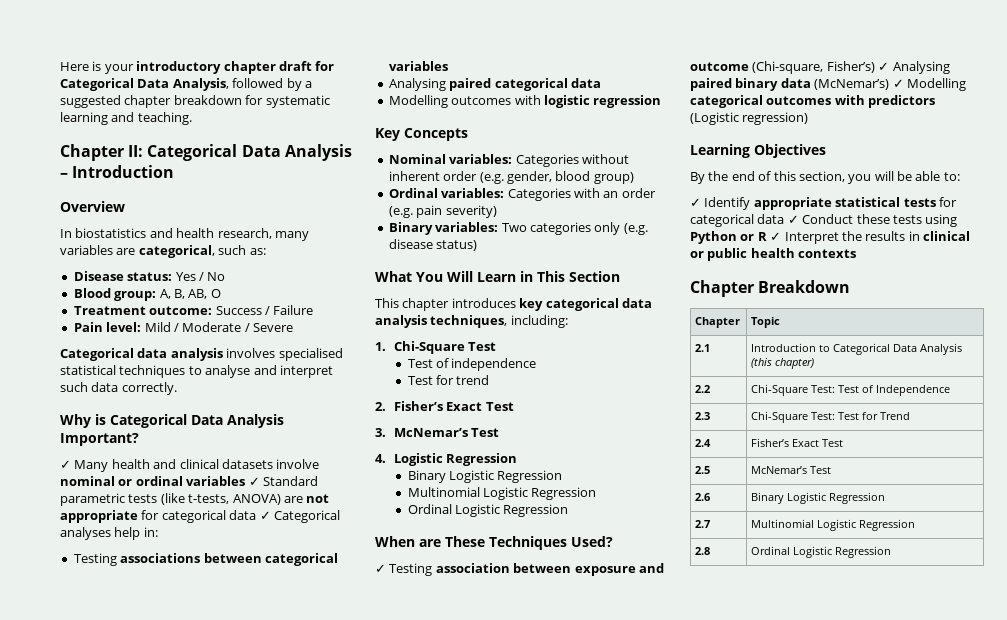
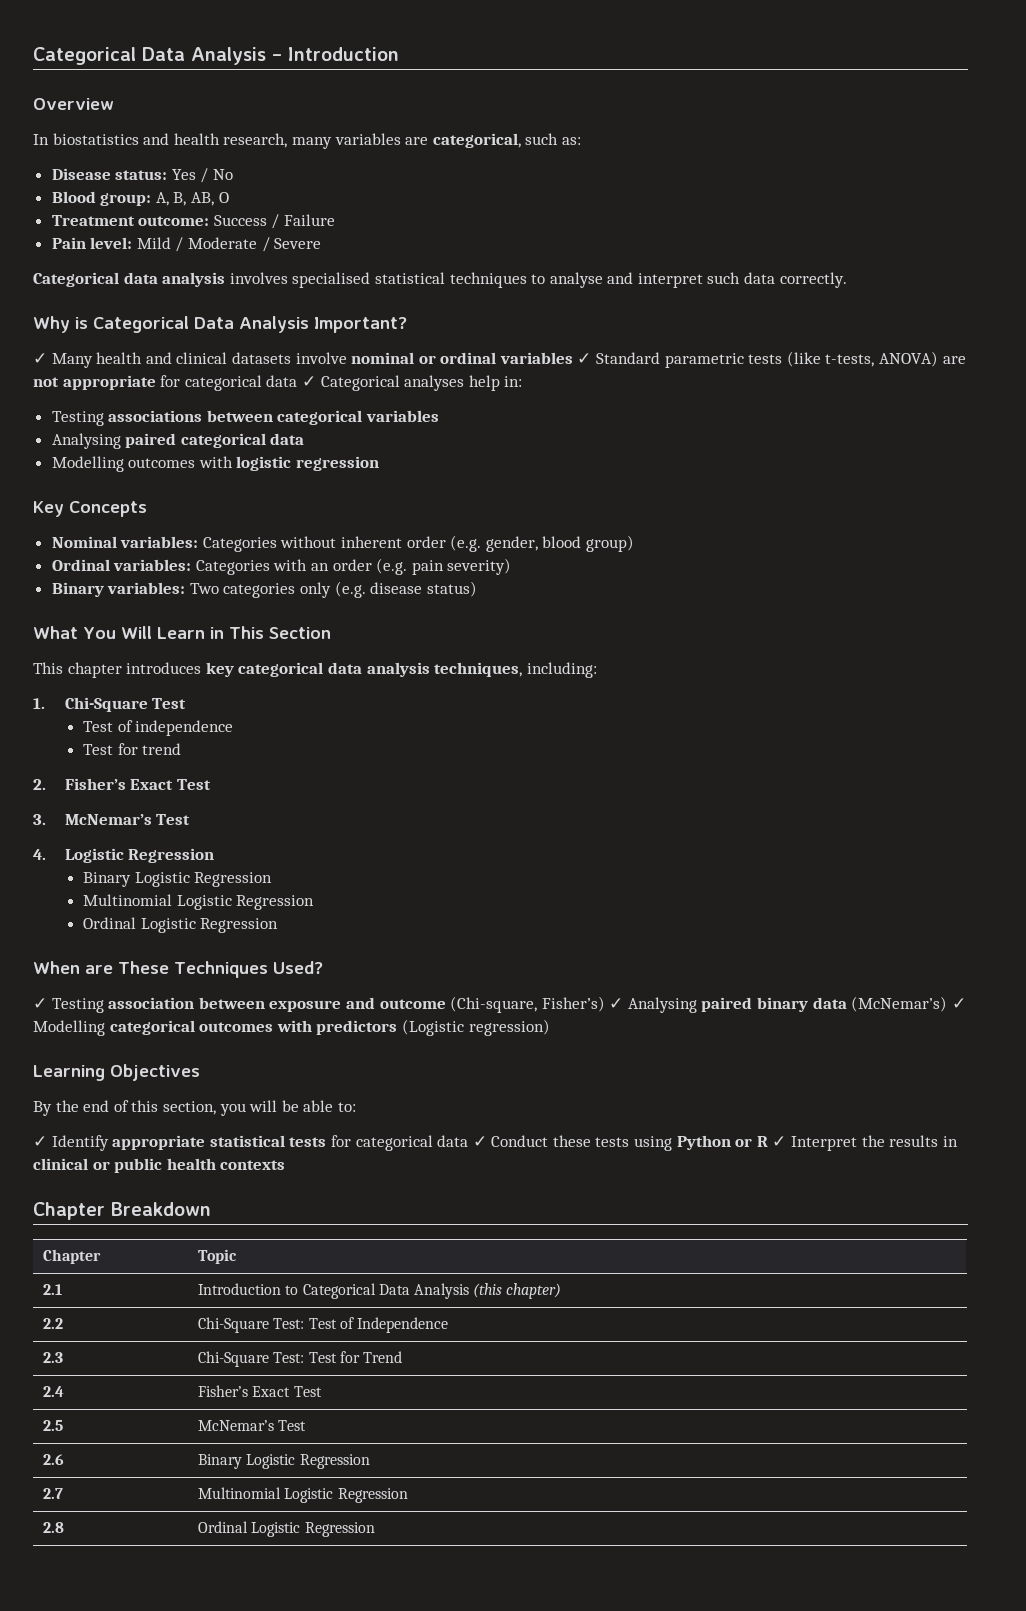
[60,61,335,74] [60,78,312,91] [60,95,330,108] [60,112,192,125] [60,144,144,161] Here is your introductory chapter draft for Categorical Data Analysis, followed by a suggested chapter breakdown for systematic learning and teaching. // Chapter II: -> (33, 56) none

